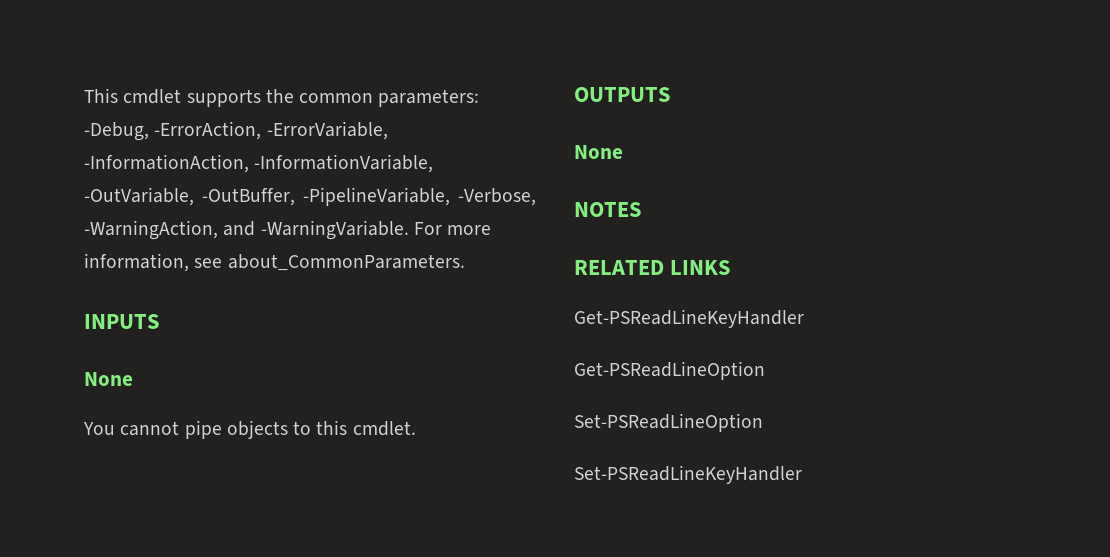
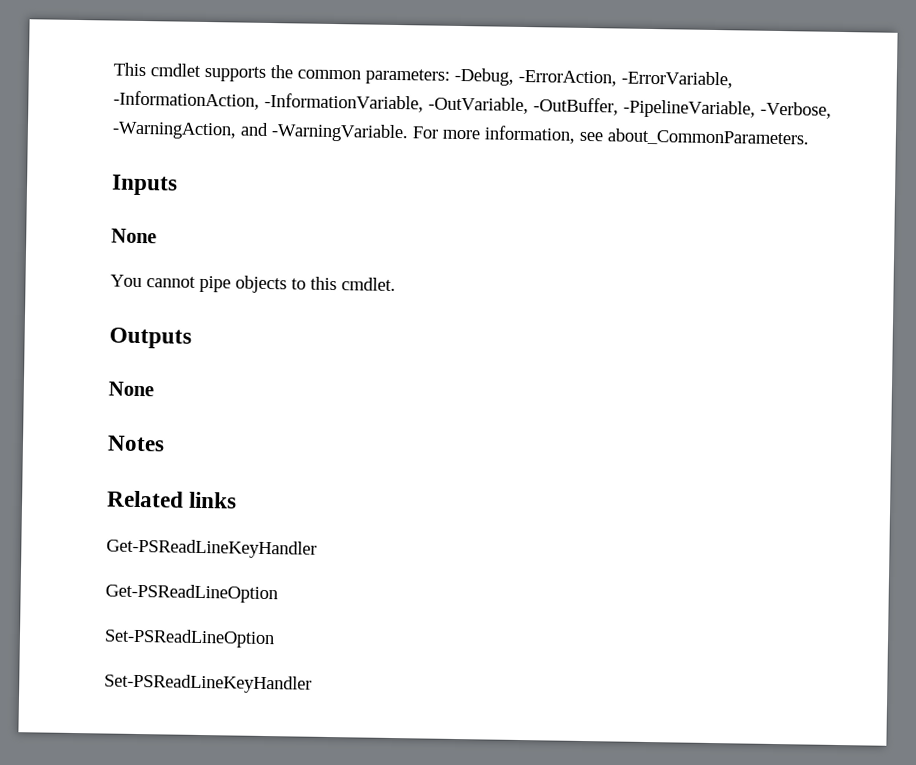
[84,314,160,329] INPUTS -> [111,174,178,196] Inputs
[574,87,671,102] [574,145,623,159] [574,202,642,217] [574,260,732,275] OUTPUTS // None // NOTES // RELATED LINKS -> [109,327,192,349] [108,381,154,397] [107,435,165,452] [107,490,238,509] Outputs // None // Notes // Related links

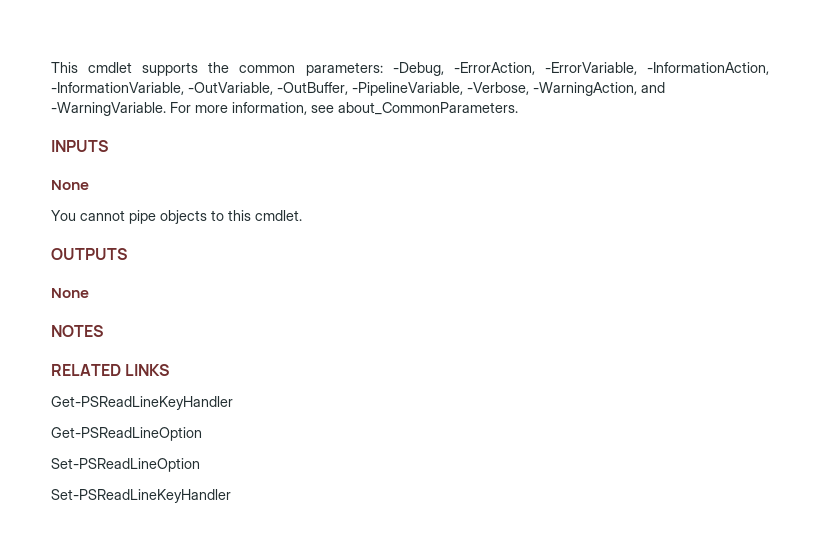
[111,174,178,196] Inputs -> [51,140,109,152] INPUTS
[109,327,192,349] [108,381,154,397] [107,435,165,452] [107,490,238,509] Outputs // None // Notes // Related links -> [51,248,128,260] [51,288,89,298] [51,325,104,337] [51,364,171,376] OUTPUTS // None // NOTES // RELATED LINKS

